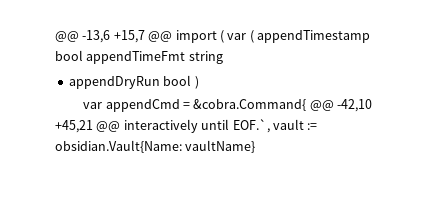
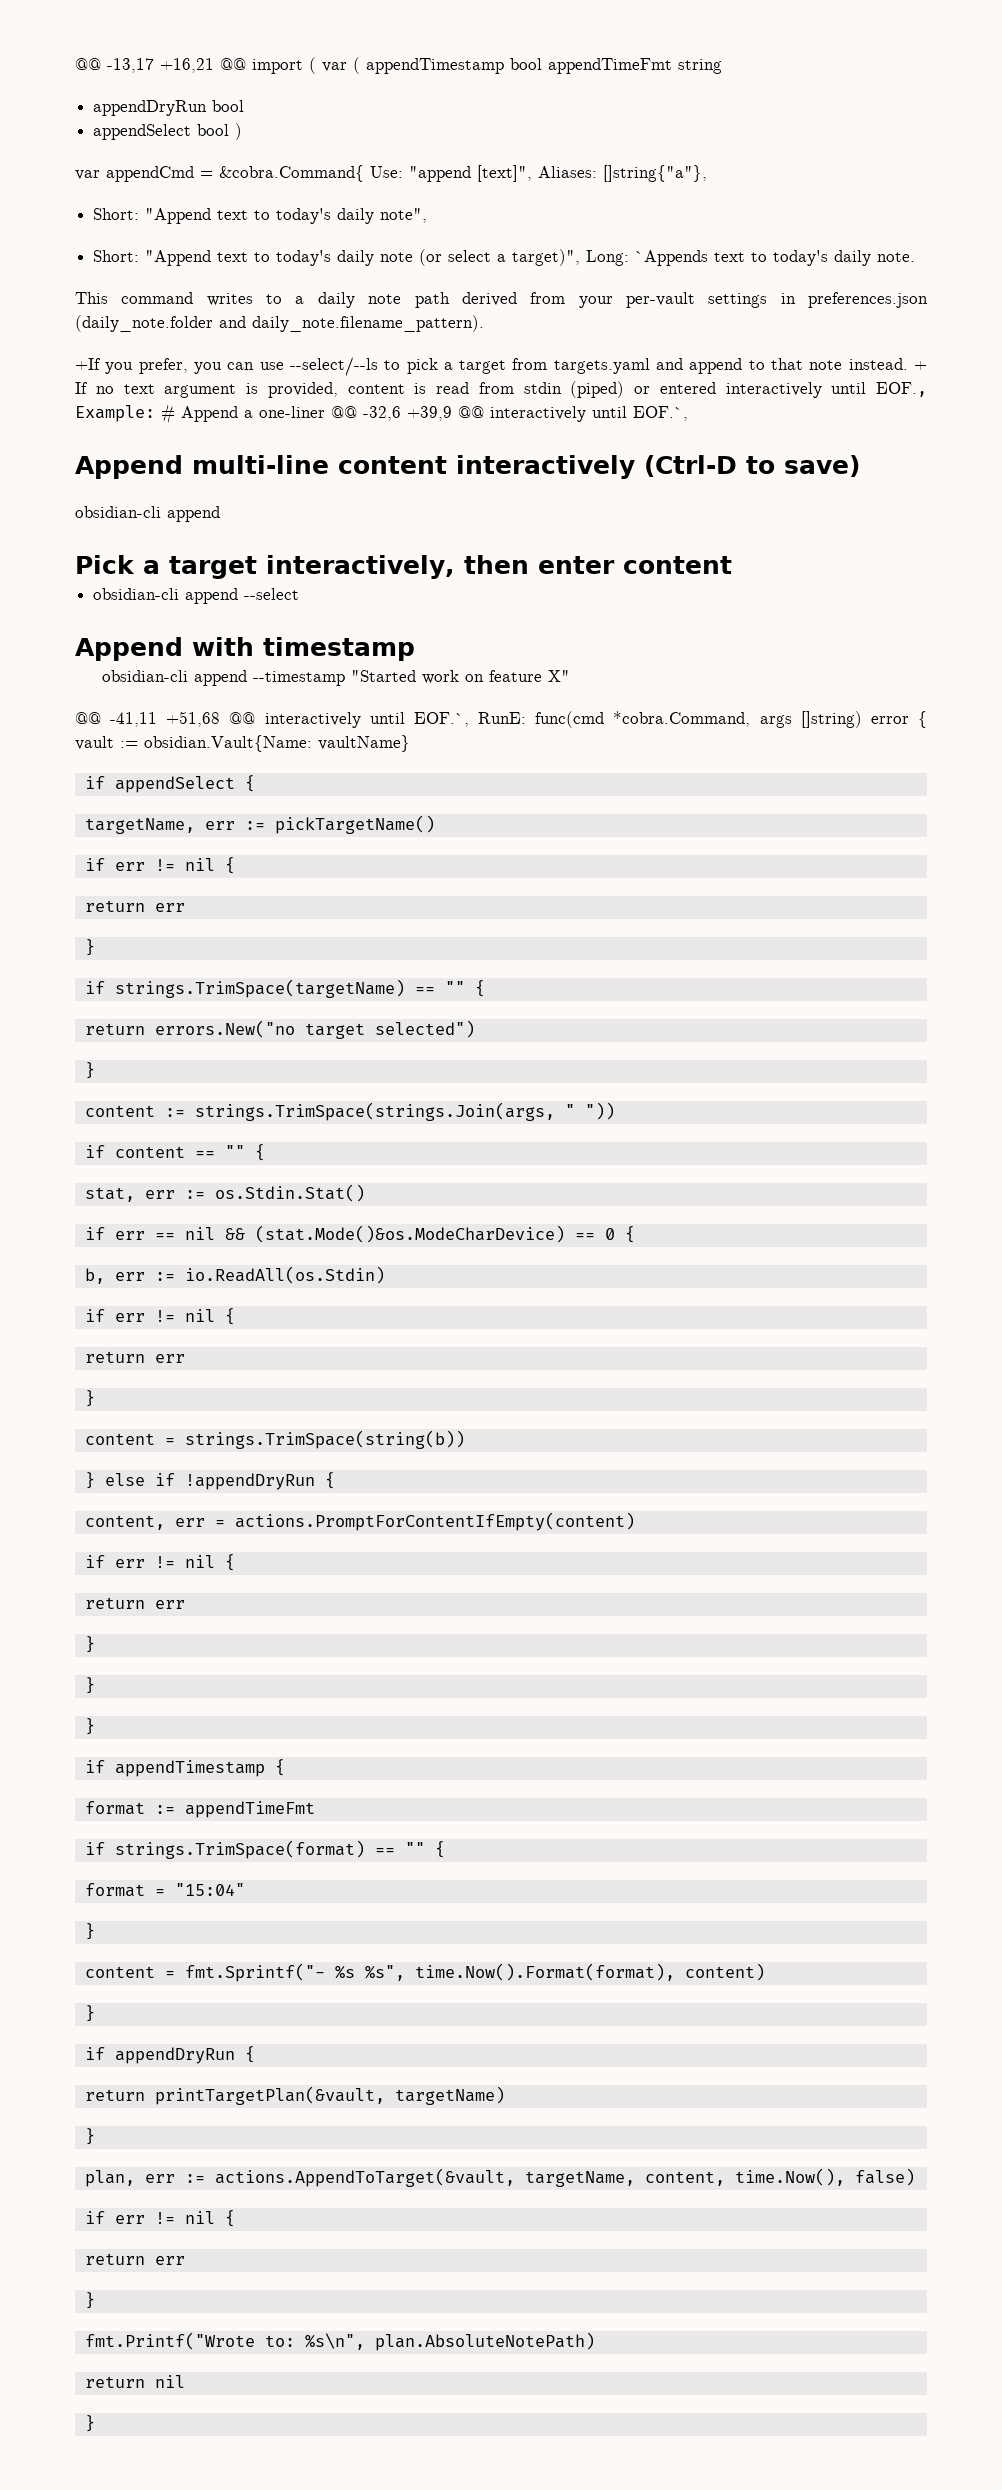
[55,30,145,43] @@ -13,6 +15,7 -> [75,58,214,73] @@ -13,17 +16,21
(192, 80) none -> [93,124,230,140] // appendSelect bool
[309,99,373,112] [55,119,318,133] [55,140,256,153] @@ -42,10 +45,21 @@ interactively until EOF.`, vault := obsidian.Vault{Name: vaultName} -> [370,165,707,182] [93,208,428,224] [93,249,916,266] [75,292,928,308] [75,315,484,332] [75,357,927,376] [75,381,927,398] [75,404,688,424] [75,455,860,479] [75,506,220,522] [75,555,732,579] [93,588,300,604] [75,637,415,661] [102,670,571,686] [75,711,928,728] [75,735,410,752] [84,775,255,793] [84,815,435,834] [84,857,235,874] [84,900,185,912] [84,939,95,956] [84,979,485,998] [84,1020,475,1039] [84,1062,95,1079] [84,1102,615,1121] [84,1144,265,1161] [84,1184,365,1202] [84,1225,635,1243] [84,1266,385,1284] [84,1308,235,1325] [84,1351,185,1363] [84,1390,95,1407] [84,1430,465,1449] [84,1472,335,1490] [84,1512,635,1531] [84,1554,235,1571] [84,1597,185,1609] [84,1636,95,1653] [84,1677,95,1694] [84,1718,95,1735] [84,1759,285,1777] [84,1801,315,1818] [84,1840,445,1859] [84,1883,245,1897] [84,1923,95,1940] [84,1963,765,1982] [84,2005,95,2022] [84,2046,255,2064] [84,2086,505,2105] [84,2128,95,2145] [84,2168,915,2187] [84,2210,235,2227] [84,2253,185,2265] [84,2292,95,2309] [84,2332,595,2351] [84,2375,185,2388] [84,2415,95,2432] Use: "append [text]", Aliases: []string{"a"}, // Short: "Append text to today's daily note", // Short: "Append text to today's daily note (or select a target)", Long: `Appends text to today's daily note. // This command writes to a daily note path derived from your per-vault settings in preferences.json (daily_note.folder and daily_note.filename_pattern). // +If you prefer, you can use --select/--ls to pick a target from targets.yaml and append to that note instead. + If no text argument is provided, content is read from stdin (piped) or entered interactively until EOF., Example: # Append a one-liner @@ -32,6 +39,9 @@ interactively until EOF.`, // Append multi-line content interactively (Ctrl-D to save) // obsidian-cli append // Pick a target interactively, then enter content // obsidian-cli append --select // Append with timestamp // obsidian-cli append --timestamp "Started work on feature X" // @@ -41,11 +51,68 @@ interactively until EOF.`, RunE: func(cmd *cobra.Command, args []string) error { vault := obsidian.Vault{Name: vaultName} // if appendSelect { // targetName, err := pickTargetName() // if err != nil { // return err // } // if strings.TrimSpace(targetName) == "" { // return errors.New("no target selected") // } // content := strings.TrimSpace(strings.Join(args, " ")) // if content == "" { // stat, err := os.Stdin.Stat() // if err == nil && (stat.Mode()&os.ModeCharDevice) == 0 { // b, err := io.ReadAll(os.Stdin) // if err != nil { // return err // } // content = strings.TrimSpace(string(b)) // } else if !appendDryRun { // content, err = actions.PromptForContentIfEmpty(content) // if err != nil { // return err // } // } // } // if appendTimestamp { // format := appendTimeFmt // if strings.TrimSpace(format) == "" { // format = "15:04" // } // content = fmt.Sprintf("- %s %s", time.Now().Format(format), content) // } // if appendDryRun { // return printTargetPlan(&vault, targetName) // } // plan, err := actions.AppendToTarget(&vault, targetName, content, time.Now(), false) // if err != nil { // return err // } // fmt.Printf("Wrote to: %s\n", plan.AbsoluteNotePath) // return nil // }

